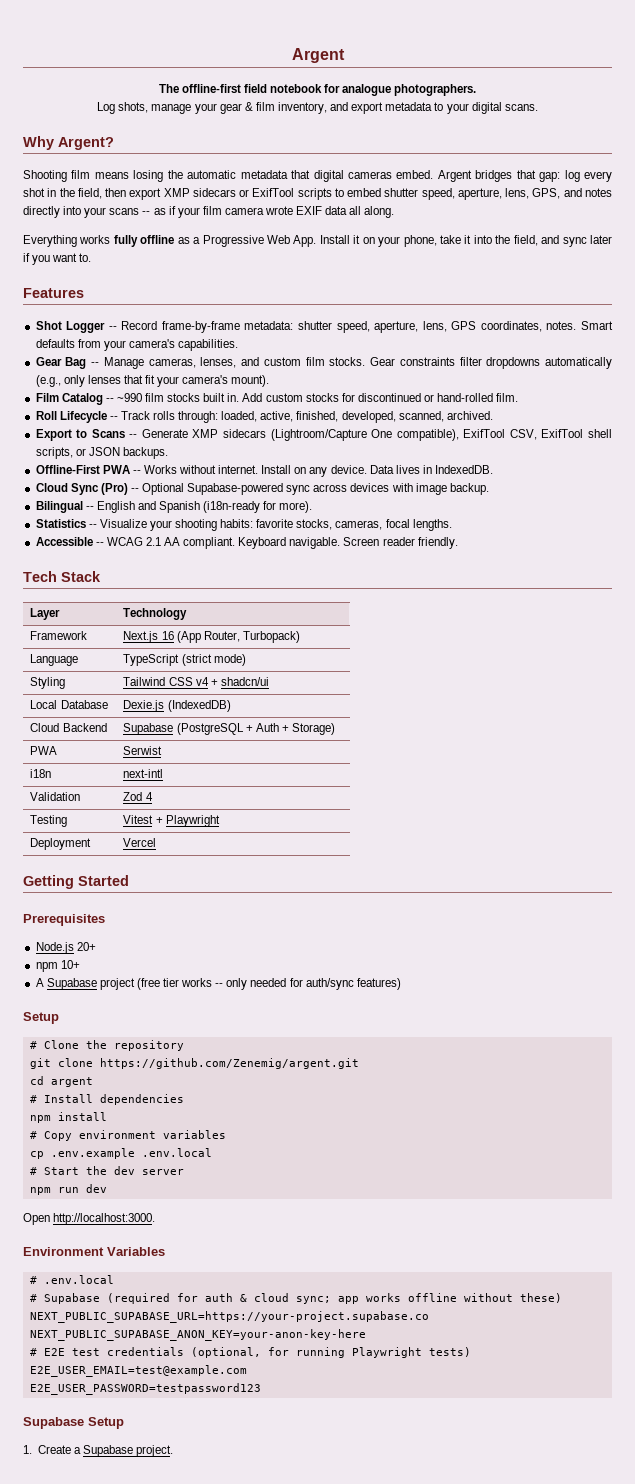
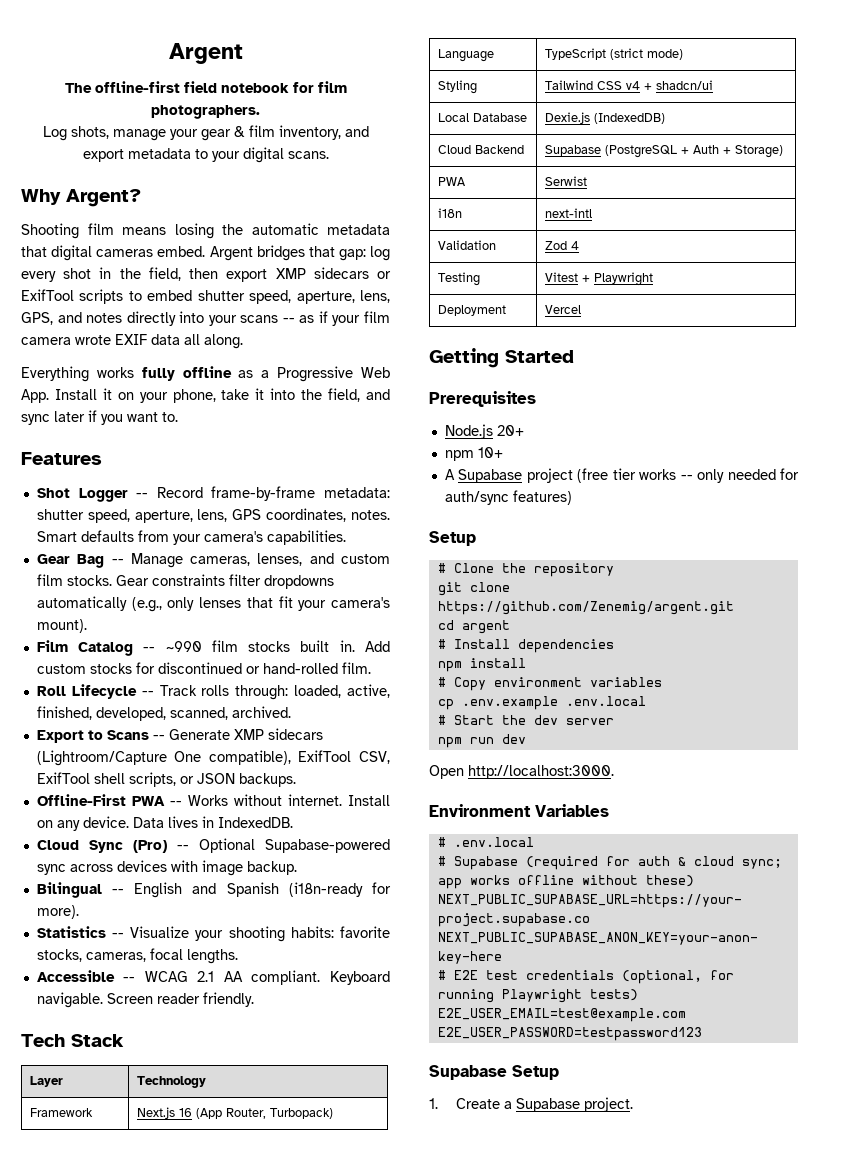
[342,84,392,96] analogue -> [317,81,347,93] film

